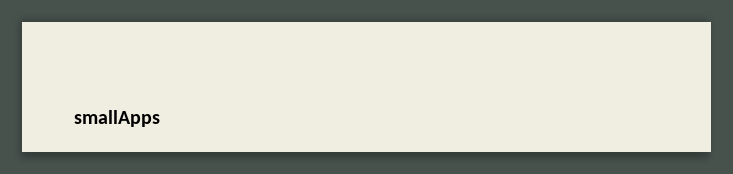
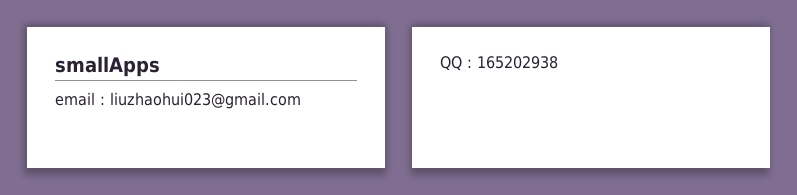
(160, 118) none -> [55,92,301,109] [440,56,558,71] // email : liuzhaohui023@gmail.com // QQ : 165202938

